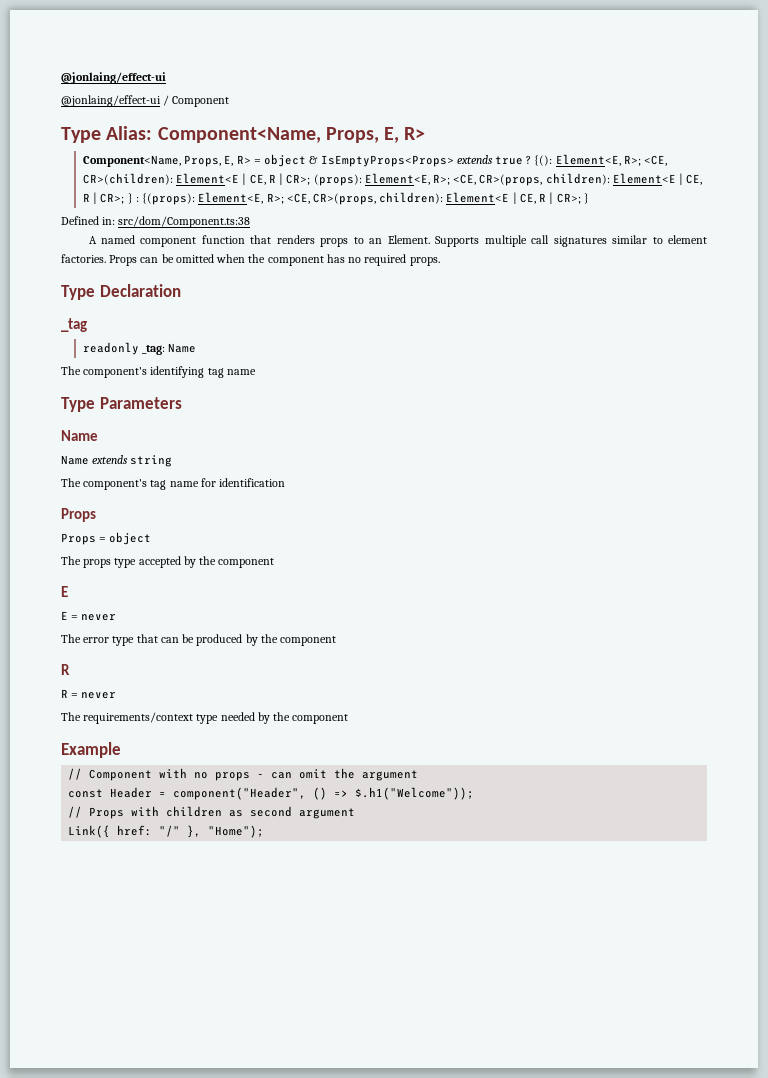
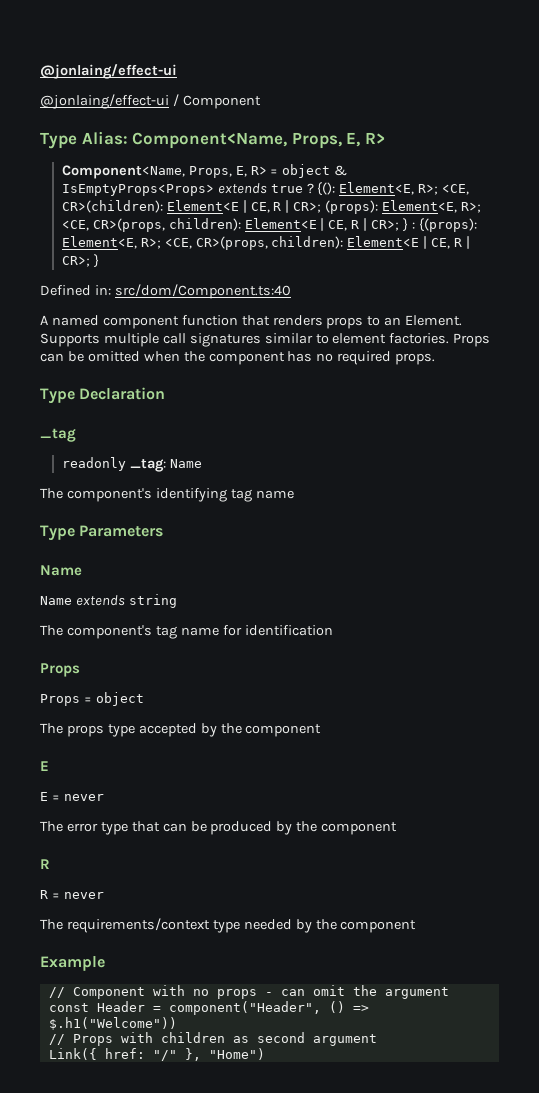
[118,216,251,228] src/dom/Component.ts:38 -> [114,284,291,299] src/dom/Component.ts:40
[355,787,475,800] $.h1("Welcome")); -> [48,1017,177,1030] $.h1("Welcome"))
[208,825,265,838] "Home"); -> [208,1048,265,1060] "Home")

